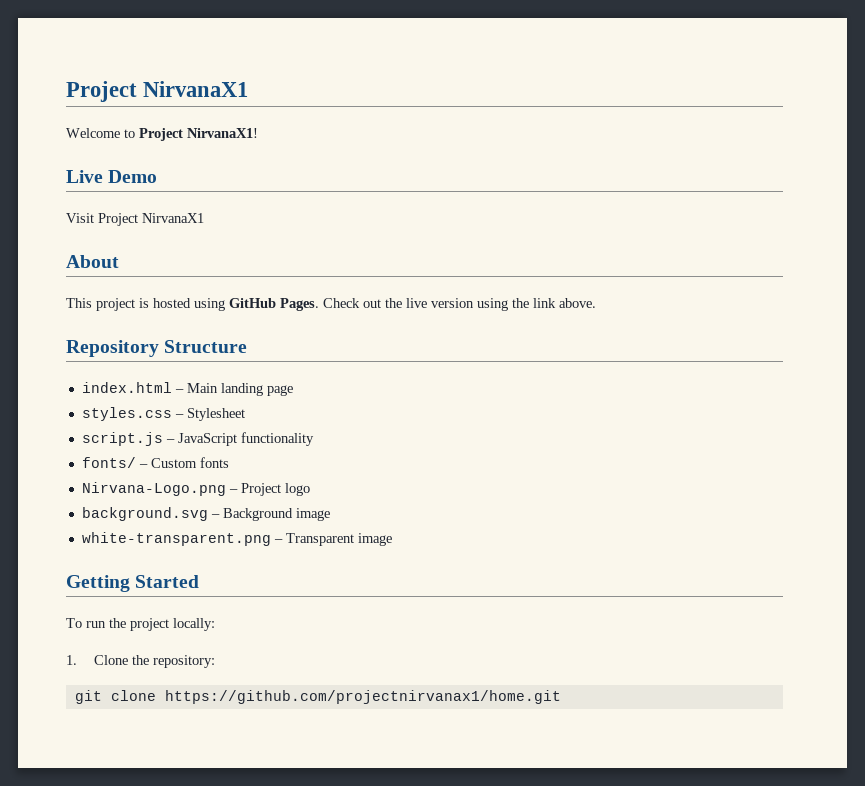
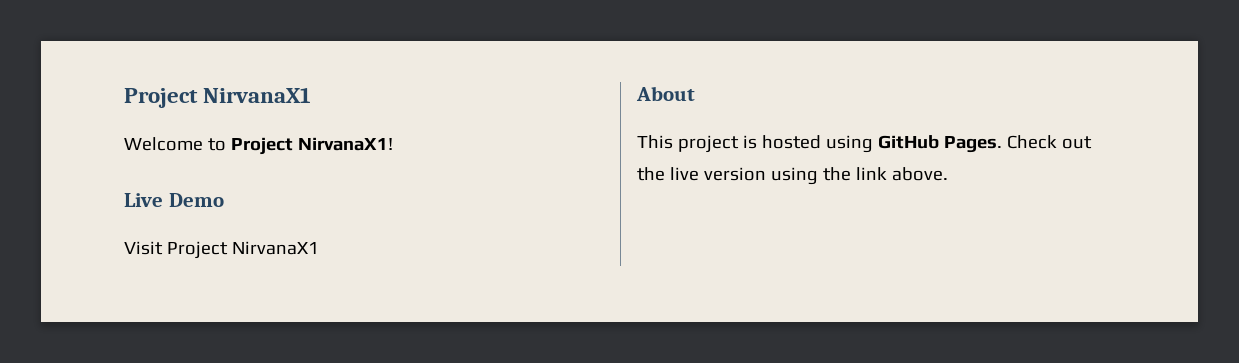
[66,340,248,357] [81,382,293,396] [81,407,245,421] [81,432,314,446] [81,457,229,468] [81,482,310,496] [81,507,330,521] [81,532,392,546] [66,575,200,592] [66,618,215,631] [66,655,215,668] [74,690,561,704] // Repository Structure // index.html – Main landing page // styles.css – Stylesheet // script.js – JavaScript functionality // fonts/ – Custom fonts // Nirvana-Logo.png – Project logo // background.svg – Background image // white-transparent.png – Transparent image // Getting Started // To run the project locally: // 1. Clone the repository: // git clone https://github.com/projectnirvanax1/home.git -> (948, 174) none

